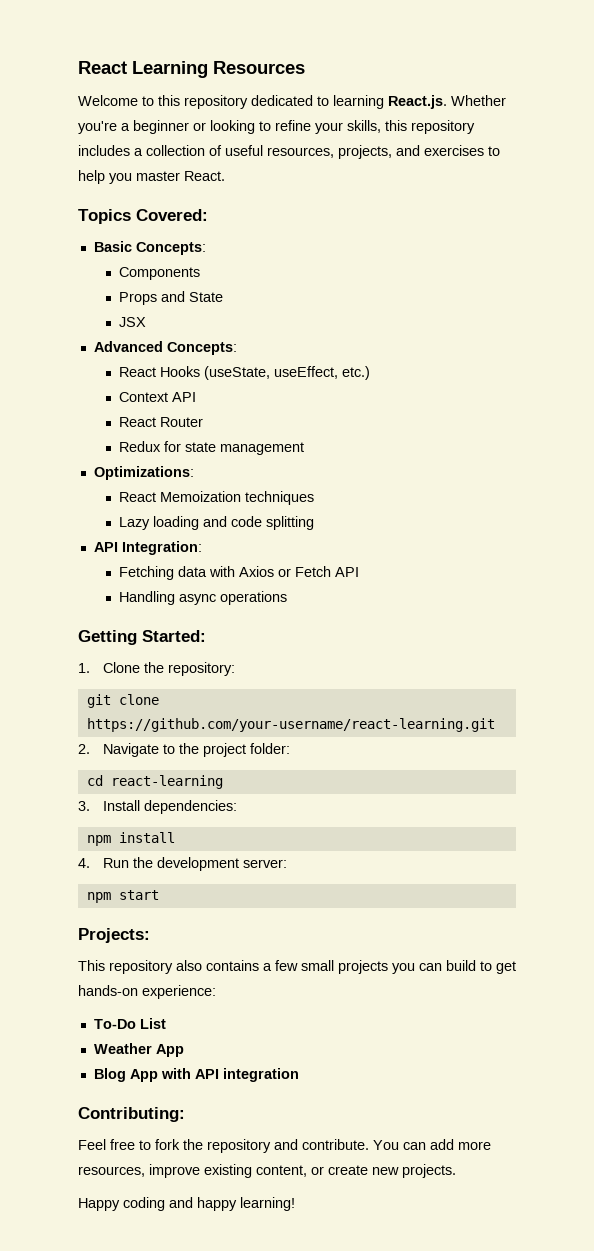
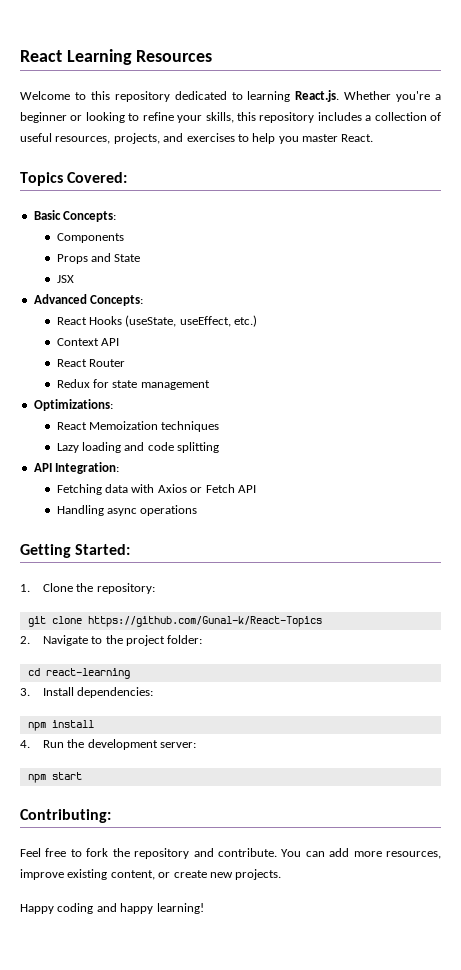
[86,718,495,732] https://github.com/your-username/react-learning.git -> [87,616,322,627] https://github.com/Gunal-k/React-Topics
[78,928,150,943] [78,960,516,974] [78,985,216,999] [93,1018,166,1029] [93,1043,184,1057] [93,1068,299,1082] // Projects: // This repository also contains a few small projects you can build to get hands-on experience: // To-Do List // Weather App // Blog App with API integration -> (82, 776) none

